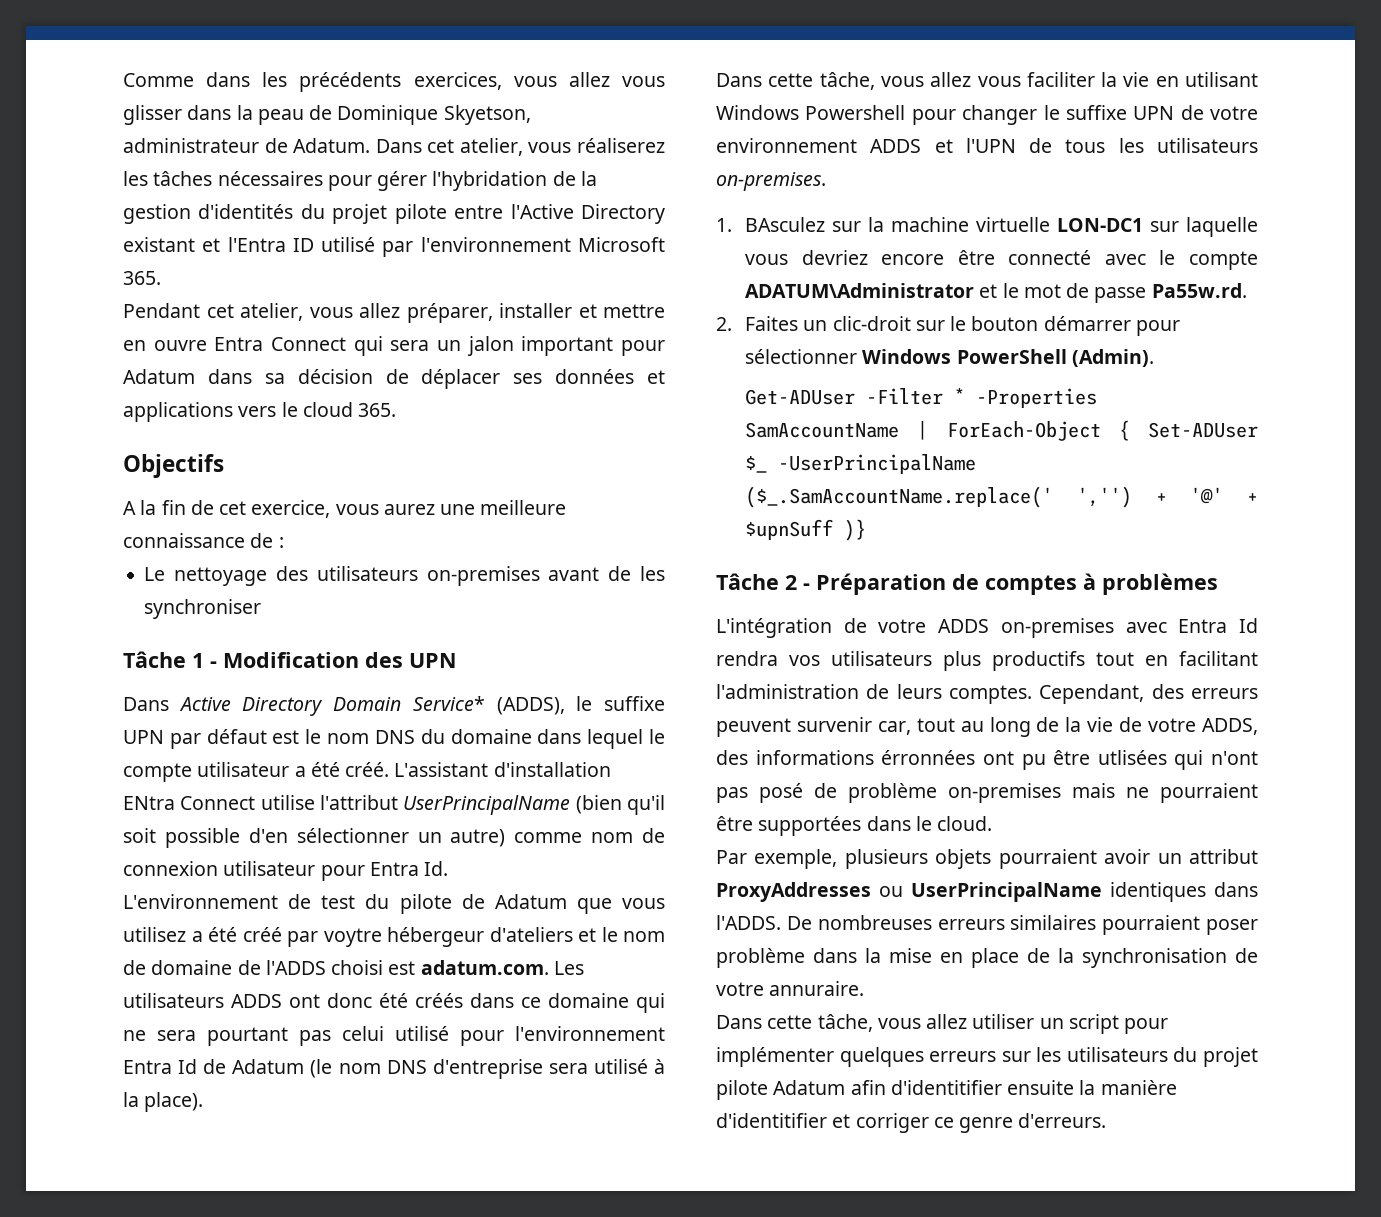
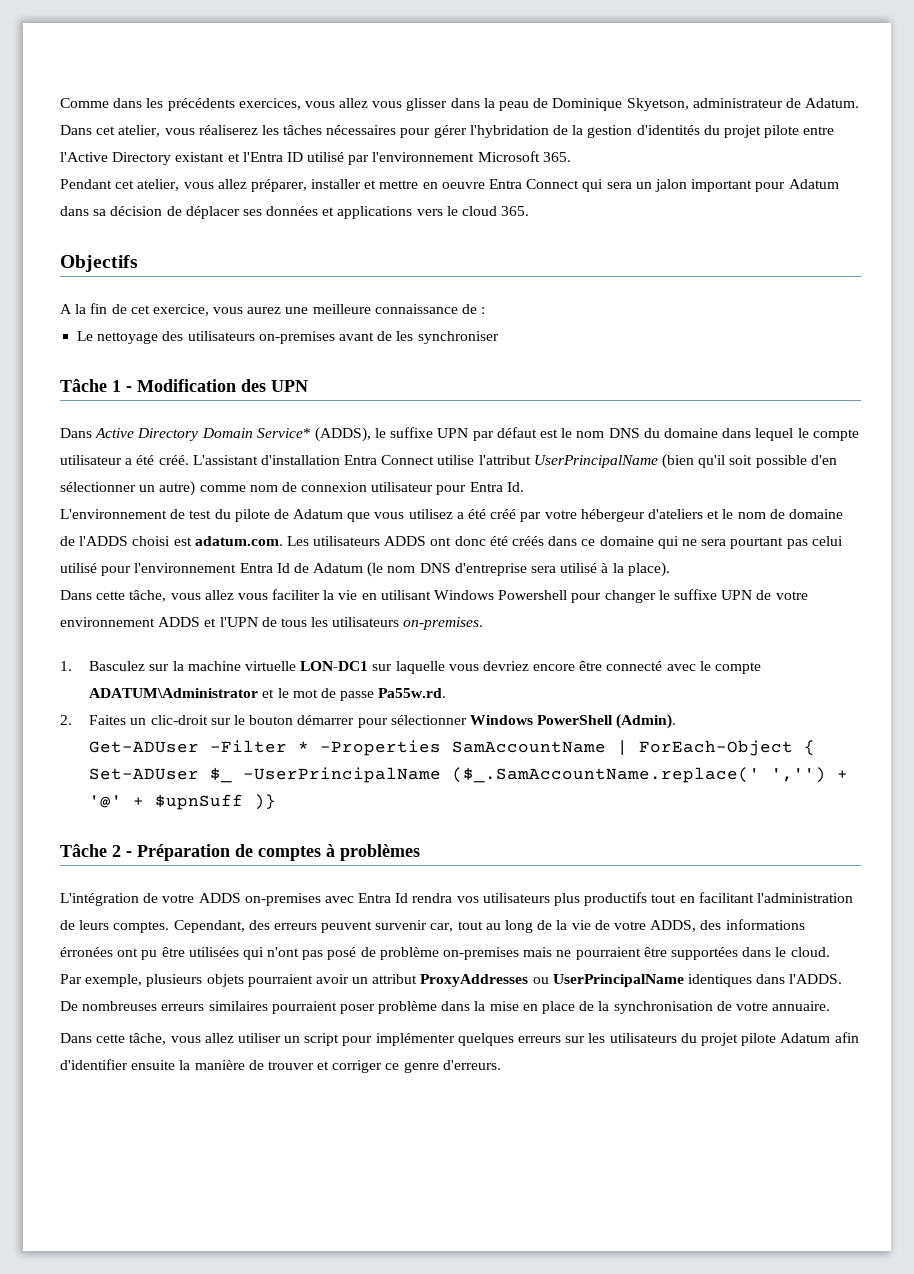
[153,340,207,351] ouvre -> [441,182,485,189] oeuvre
[123,796,175,810] ENtra -> [344,455,378,465] Entra
[323,928,382,947] voytre -> [544,510,577,519] votre
[745,217,826,232] BAsculez -> [89,661,146,671] Basculez
[881,750,976,765] érronnées -> [60,947,113,957] érronées
[1097,750,1167,765] utlisées -> [188,947,239,957] utilisées
[769,981,865,996] annuraire. -> [772,1001,831,1011] annuaire.
[890,1080,1002,1095] d'identitifier -> [60,1059,128,1070] d'identifier
[716,1113,827,1128] d'identitifier -> [248,1060,314,1070] de trouver

